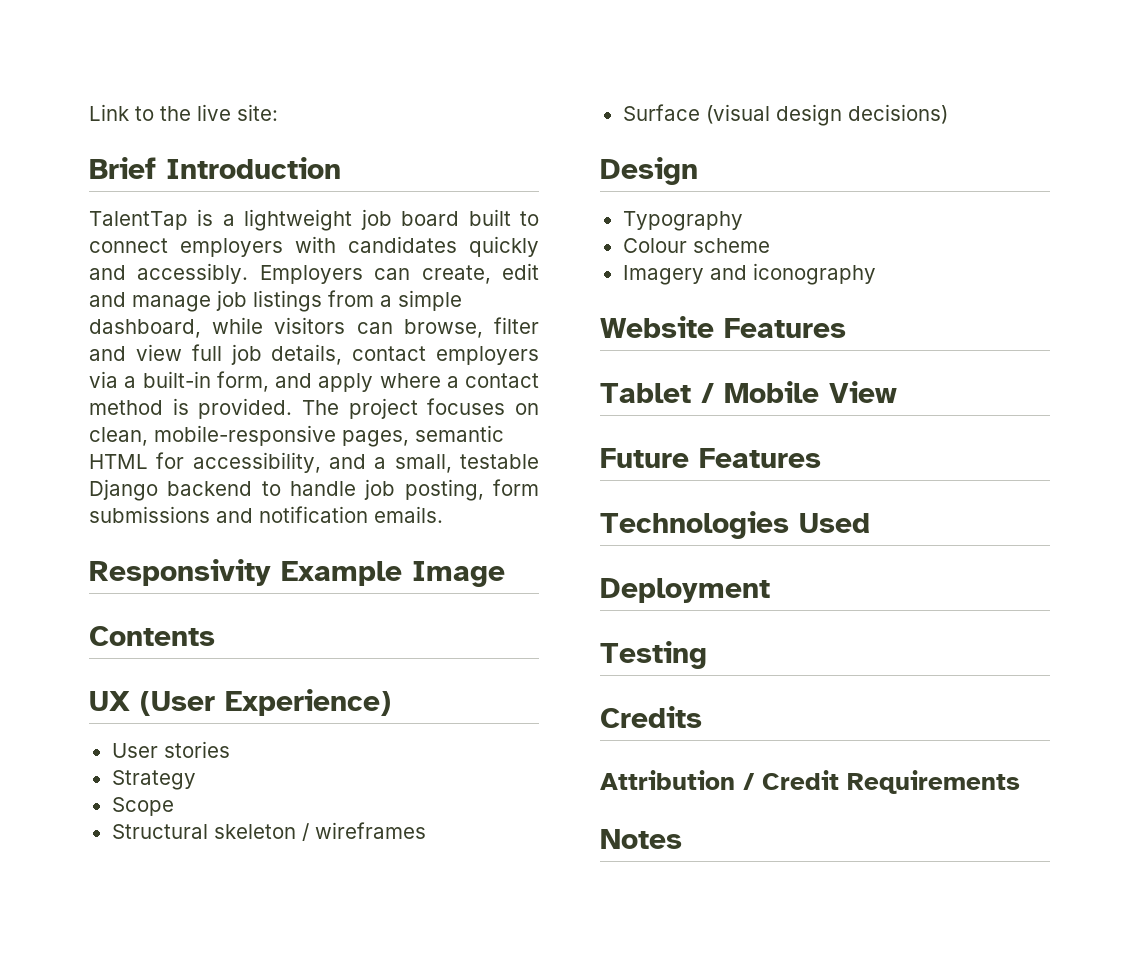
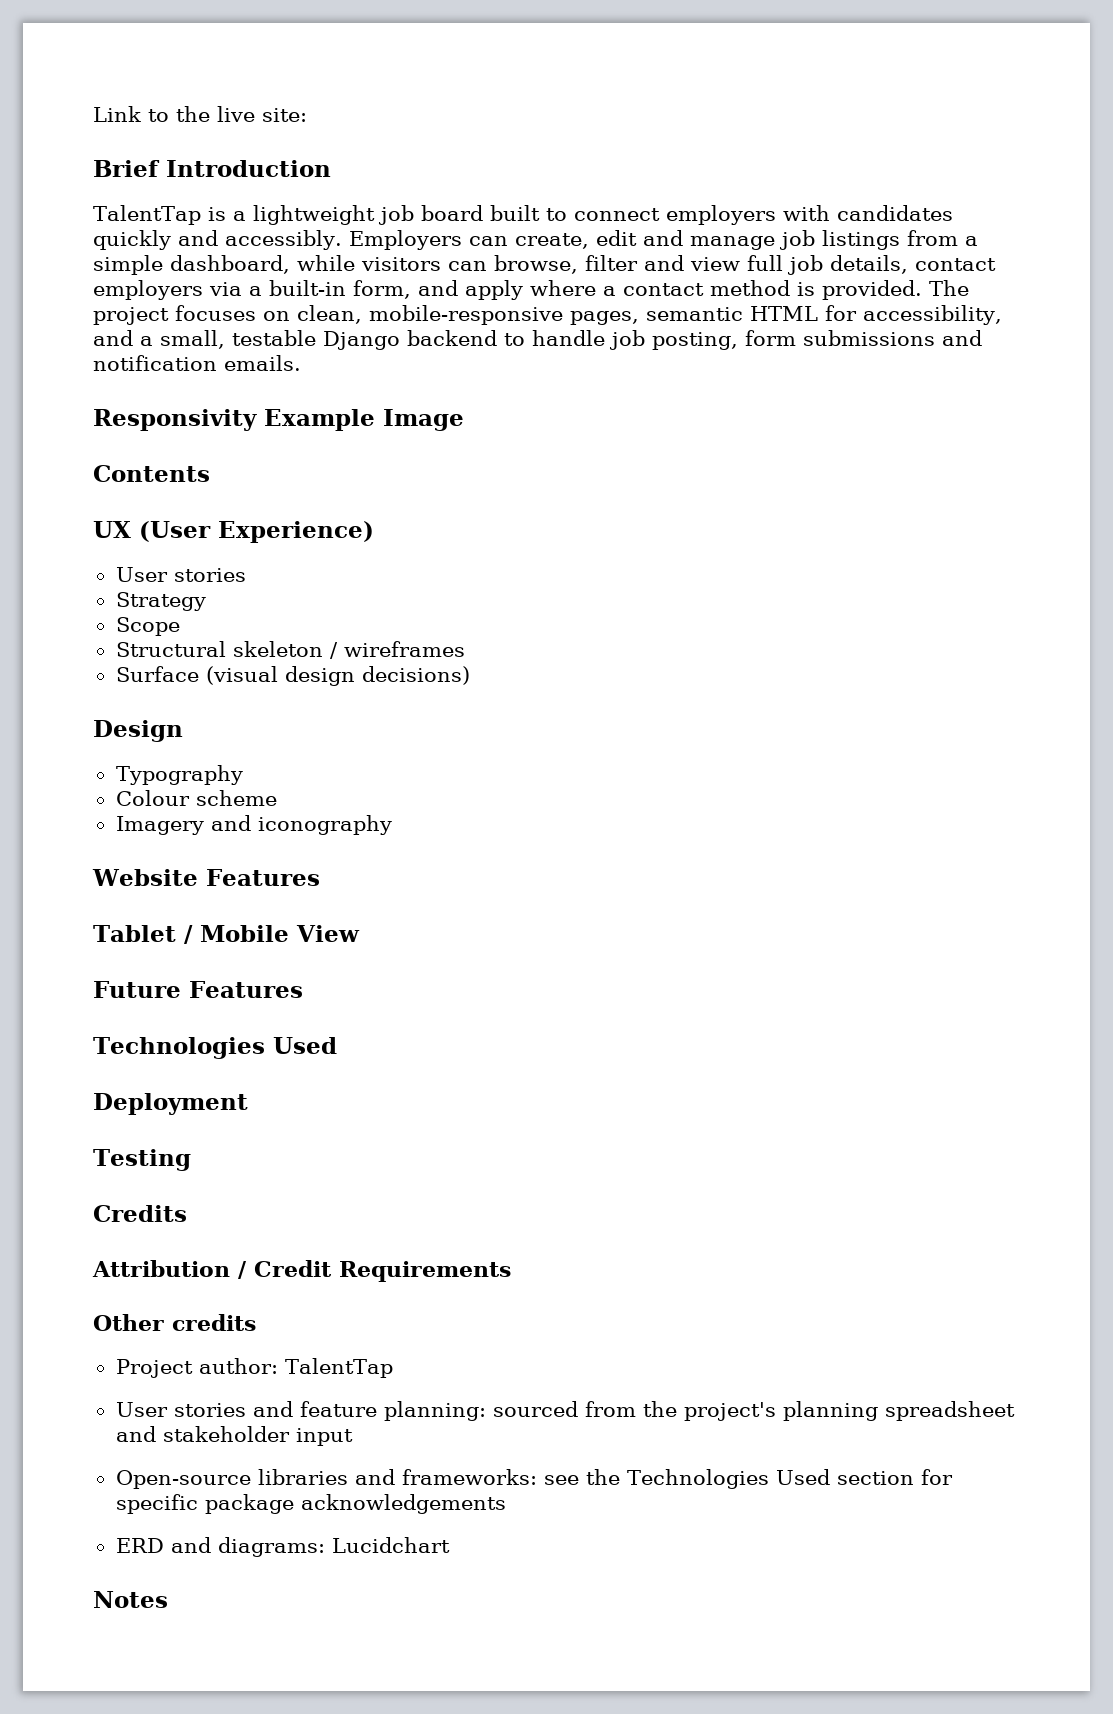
(1020, 782) none -> [93,1314,256,1331] [115,1358,393,1378] [115,1401,1015,1421] [115,1426,353,1446] [115,1469,953,1489] [115,1494,506,1514] [115,1537,450,1557] // Other credits // Project author: TalentTap // User stories and feature planning: sourced from the project's planning spreadsheet and stakeholder input // Open-source libraries and frameworks: see the Technologies Used section for specific package acknowledgements // ERD and diagrams: Lucidchart

